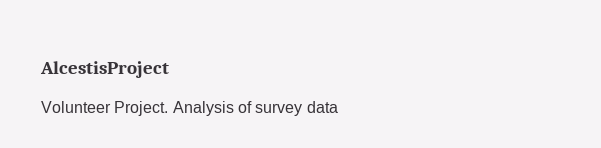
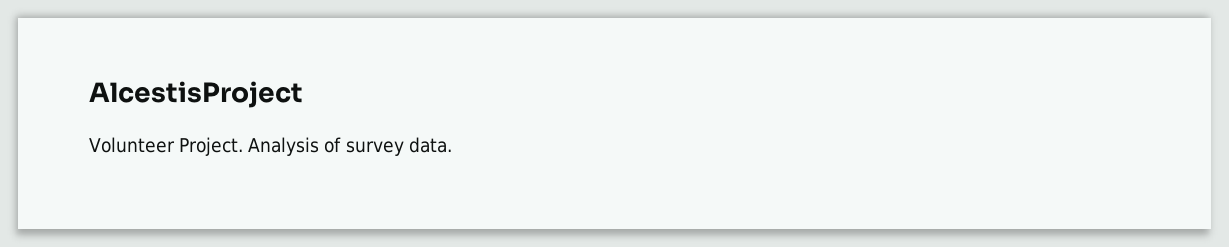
[306,101,338,113] data -> [408,137,452,153] data.

